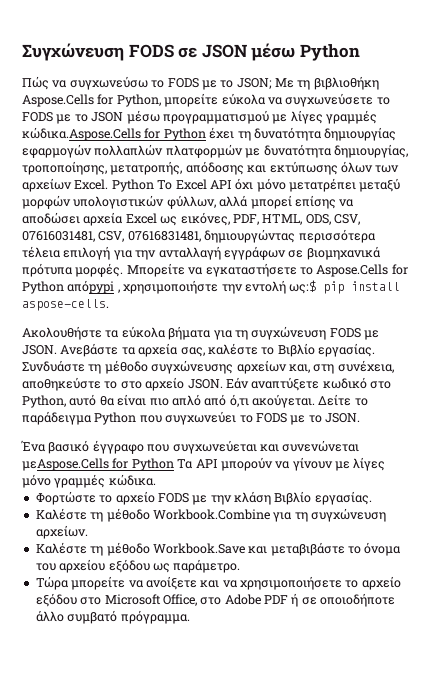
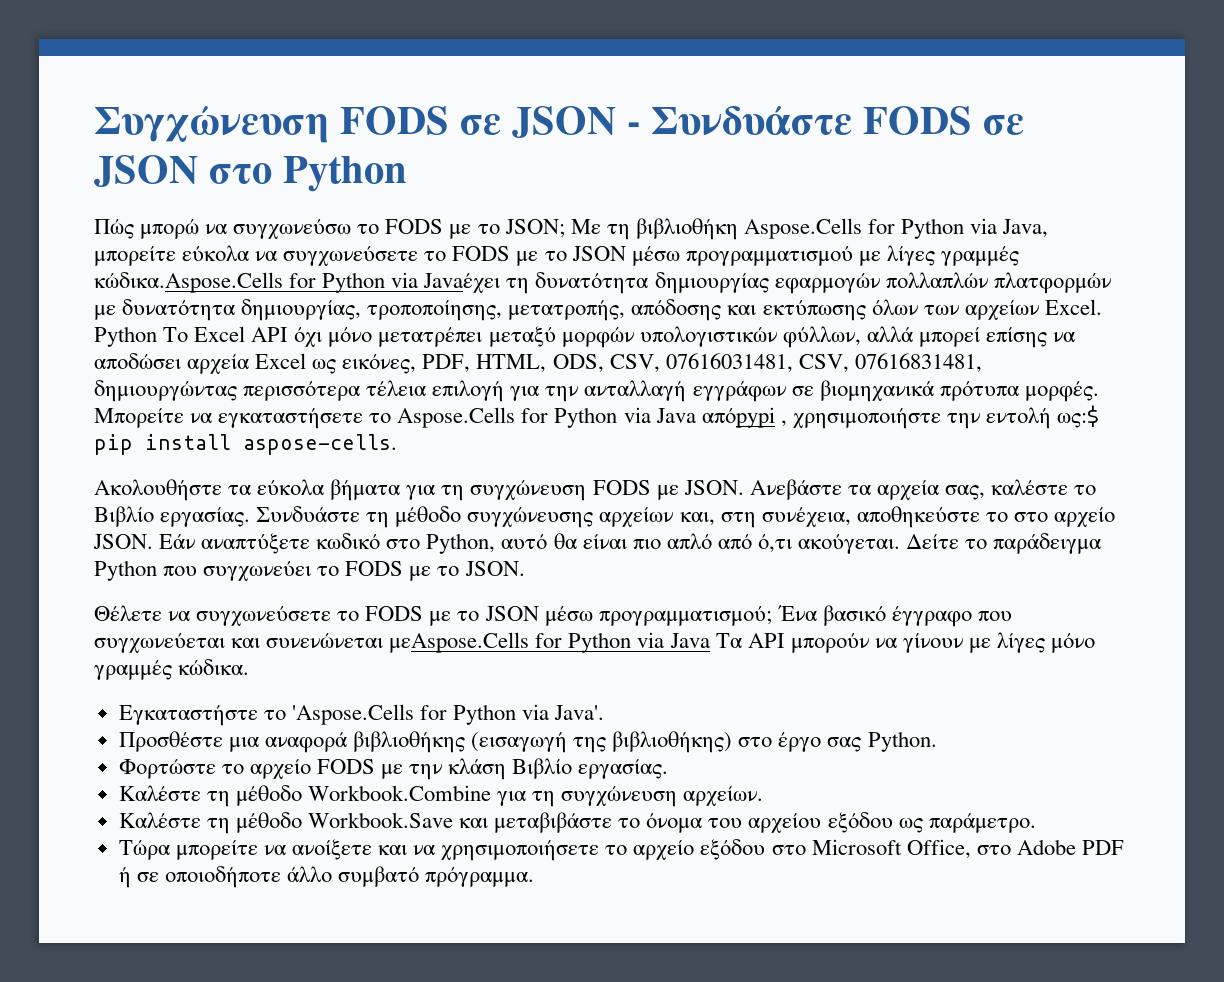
[251,43,296,61] μέσω -> [626,106,1024,135] [94,155,272,187] - Συνδυάστε FODS σε JSON στο
(49, 83) none -> [140,219,200,239] μπορώ
[116,94,161,107] Python, -> [901,218,1049,239] Python via Java,
[209,127,235,139] έχει -> [391,272,501,293] via Javaέχει
(64, 287) none -> [623,407,696,423] via Java
(360, 418) none -> [94,605,772,626] Θέλετε να συγχωνεύσετε το FODS με το JSON μέσω προγραμματισμού;
(174, 464) none -> [637,632,710,648] via Java
(156, 480) none -> [118,704,605,726] [118,731,937,753] // Εγκαταστήστε το 'Aspose.Cells for Python via Java'. // Προσθέστε μια αναφορά βιβλιοθήκης (εισαγωγή της βιβλιοθήκης) στο έργο σας Python.

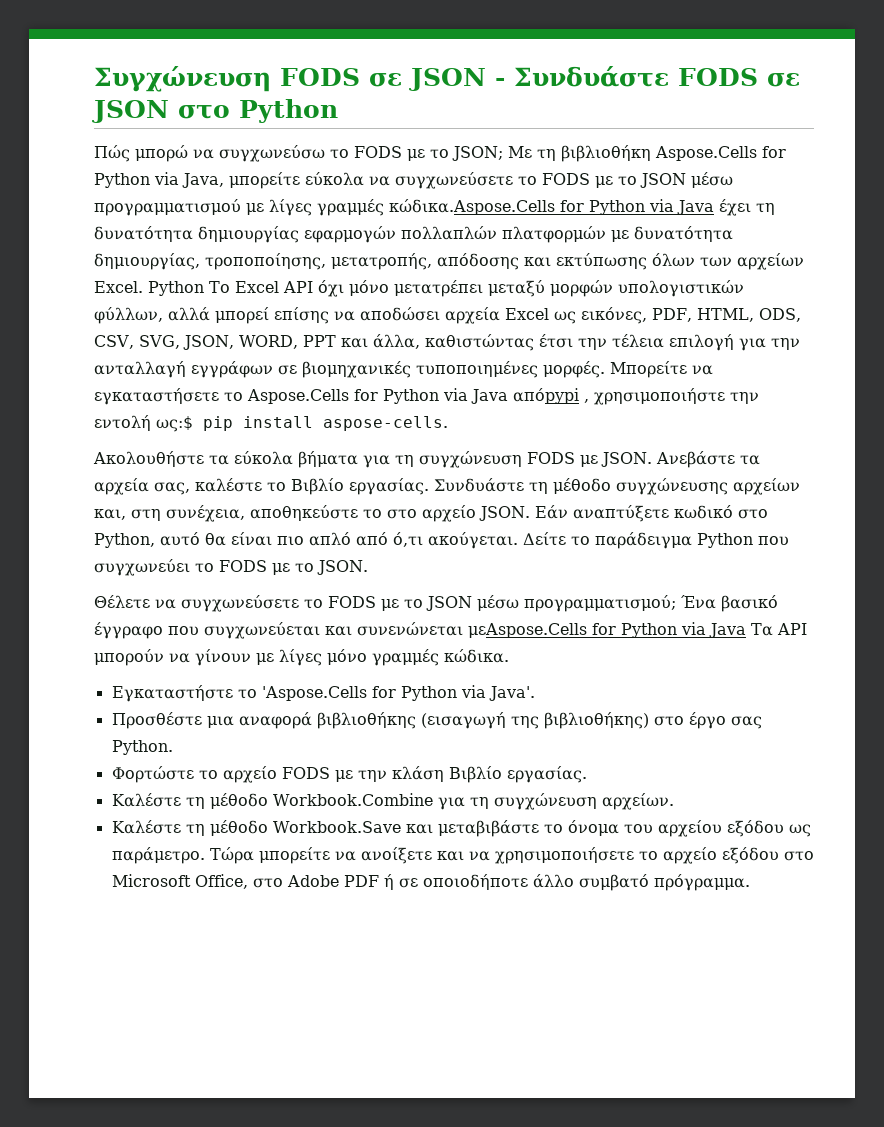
[423,273,501,293] Javaέχει -> [677,199,751,216] Java έχει
[665,353,982,373] [94,380,361,402] 07616031481, CSV, 07616831481, δημιουργώντας περισσότερα -> [138,334,607,351] SVG, JSON, WORD, PPT και άλλα, καθιστώντας έτσι την
[819,380,1019,402] βιομηχανικά πρότυπα -> [302,361,538,378] βιομηχανικές τυποποιημένες
(1036, 823) // -> (205, 855) none

